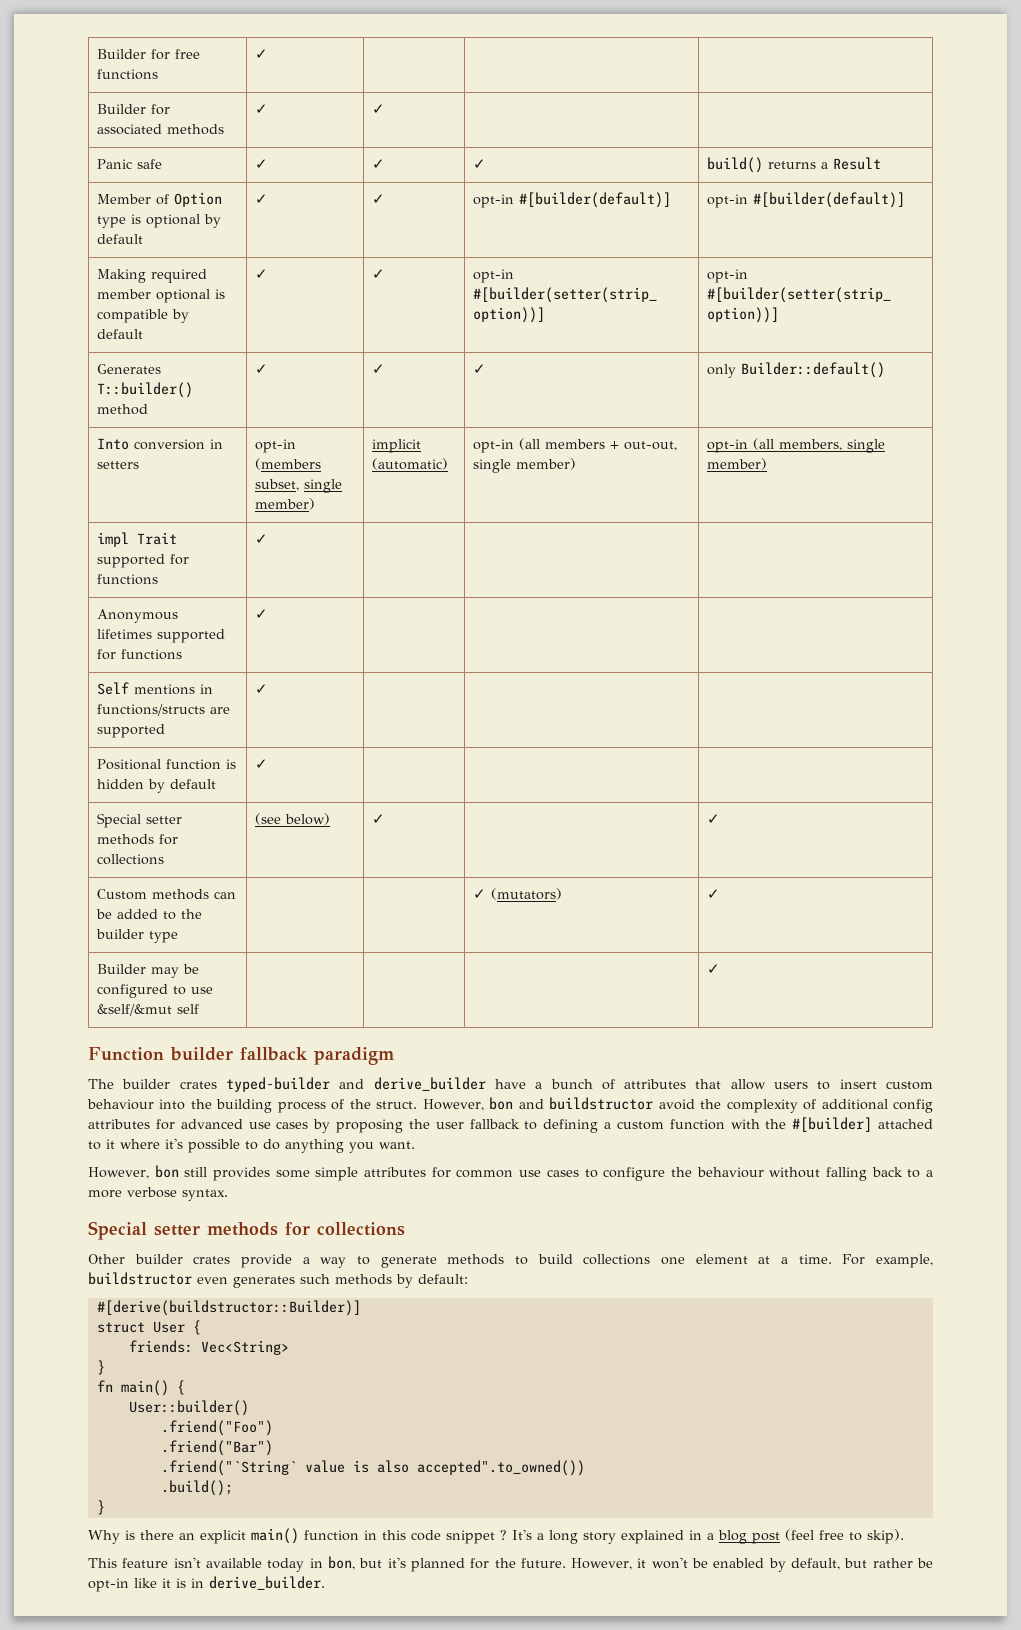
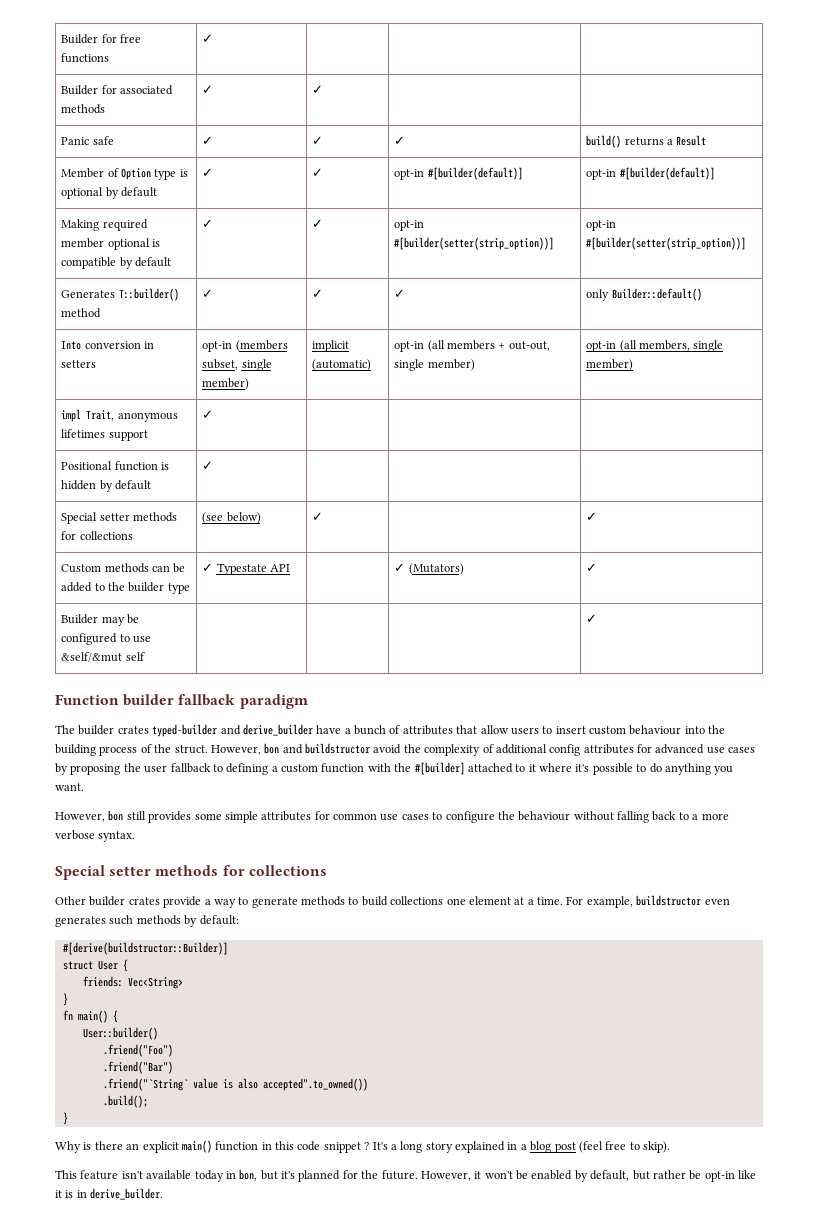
[137,532,178,545] [97,554,190,568] [97,574,159,585] [255,534,269,544] [97,609,179,623] [97,629,226,643] [97,649,183,660] [255,609,269,619] [97,682,214,695] [97,704,231,716] [97,724,166,738] Trait supported for functions | ✓ | | | // Anonymous lifetimes supported for functions | ✓ | | | // Self mentions in functions/structs are supported -> [86,410,178,422] [61,429,148,441] Trait, anonymous lifetimes support
[473,888,563,900] | | ✓ (mutators) -> [202,563,290,575] [394,563,464,575] ✓ Typestate API | | ✓ (Mutators)

